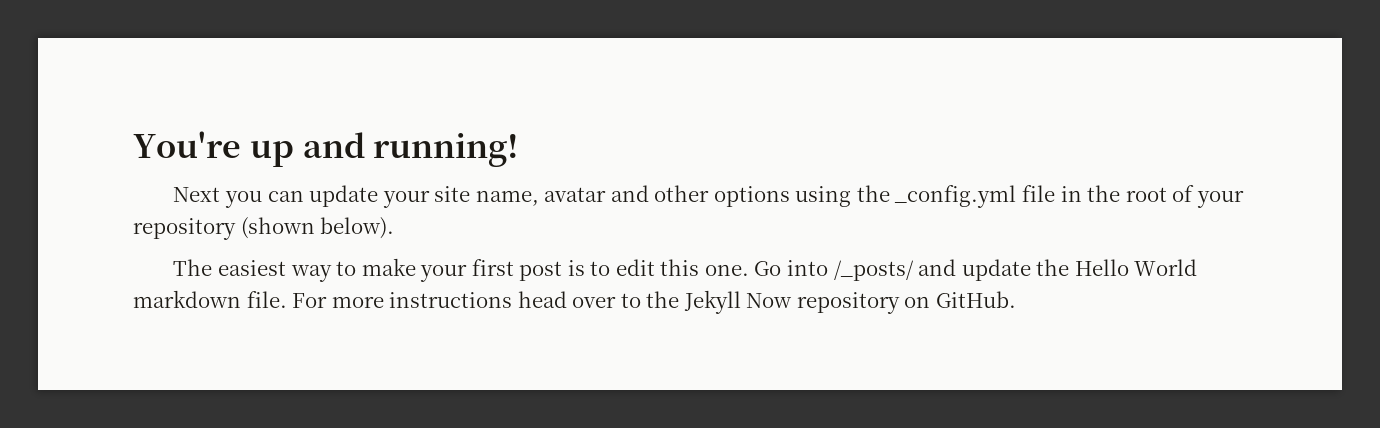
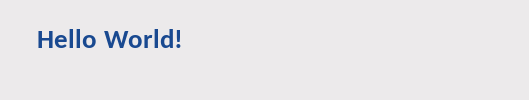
[133,131,520,167] [173,185,1244,208] [133,217,395,240] [173,258,1198,282] [133,290,1016,314] You're up and running! // Next you can update your site name, avatar and other options using the _config.yml file in the root of your repository (shown below). // The easiest way to make your first post is to edit this one. Go into /_posts/ and update the Hello World markdown file. For more instructions head over to the Jekyll Now repository on GitHub. -> [37,29,184,48] Hello World!

